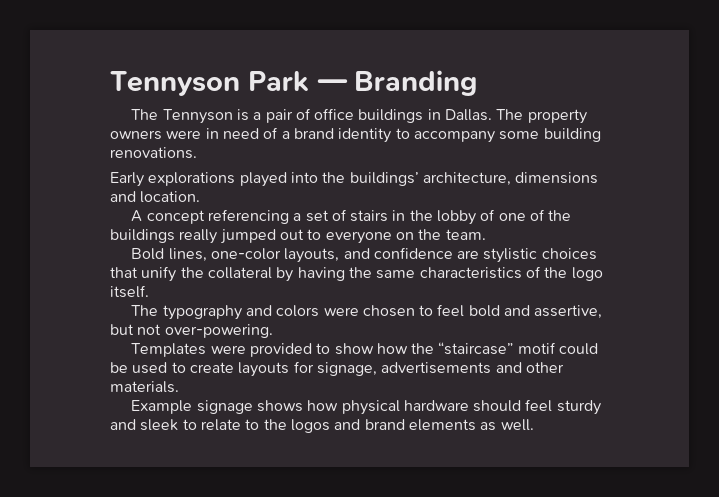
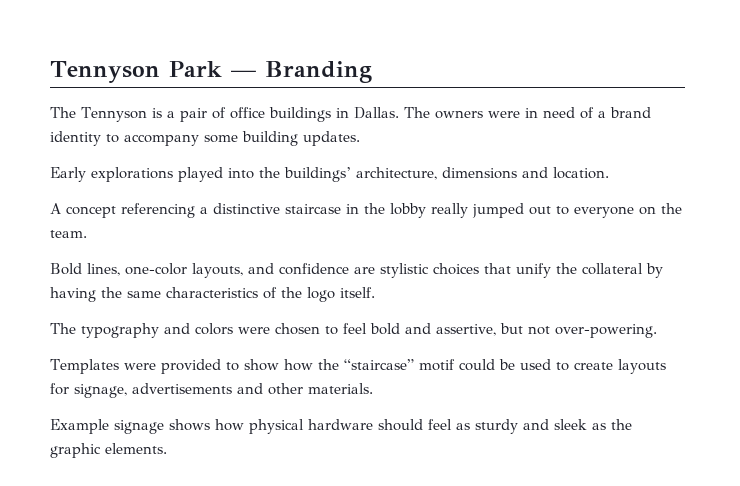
[527,109,587,124] property -> (430, 112) none
[110,147,197,159] renovations. -> [303,131,360,146] updates.
[305,209,572,225] [110,229,175,243] set of stairs in the lobby of one of the buildings -> [213,203,426,218] distinctive staircase in the lobby
(553, 405) none -> [456,423,470,430] as
[182,419,534,433] to relate to the logos and brand elements as well. -> [592,419,632,430] [50,443,167,458] as the graphic elements.

